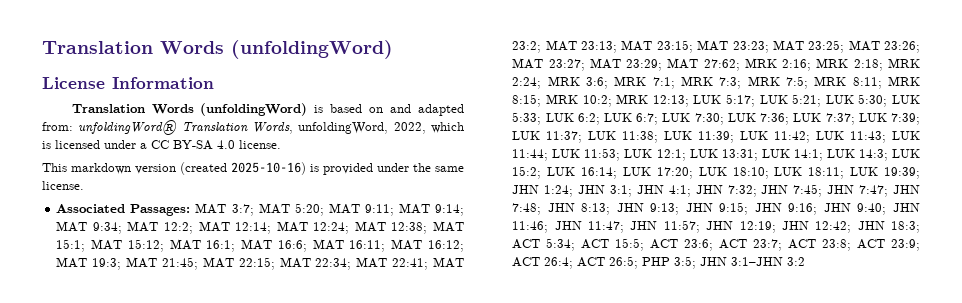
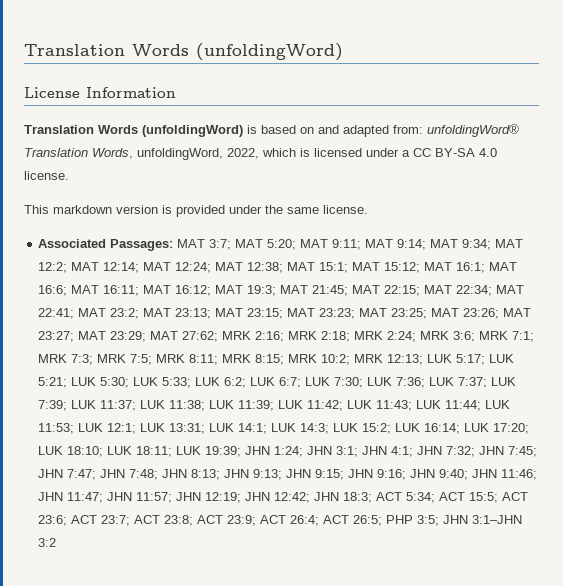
[180,162,306,175] (created 2025-10-16) -> (158, 209) none

